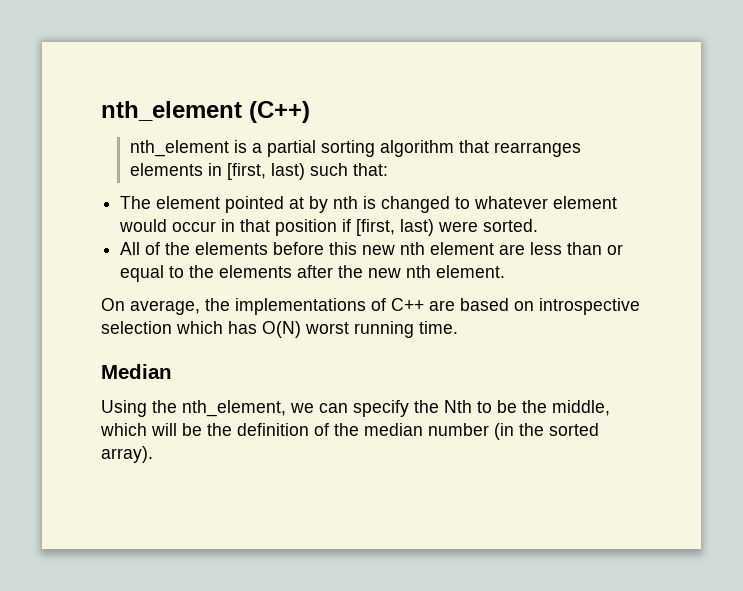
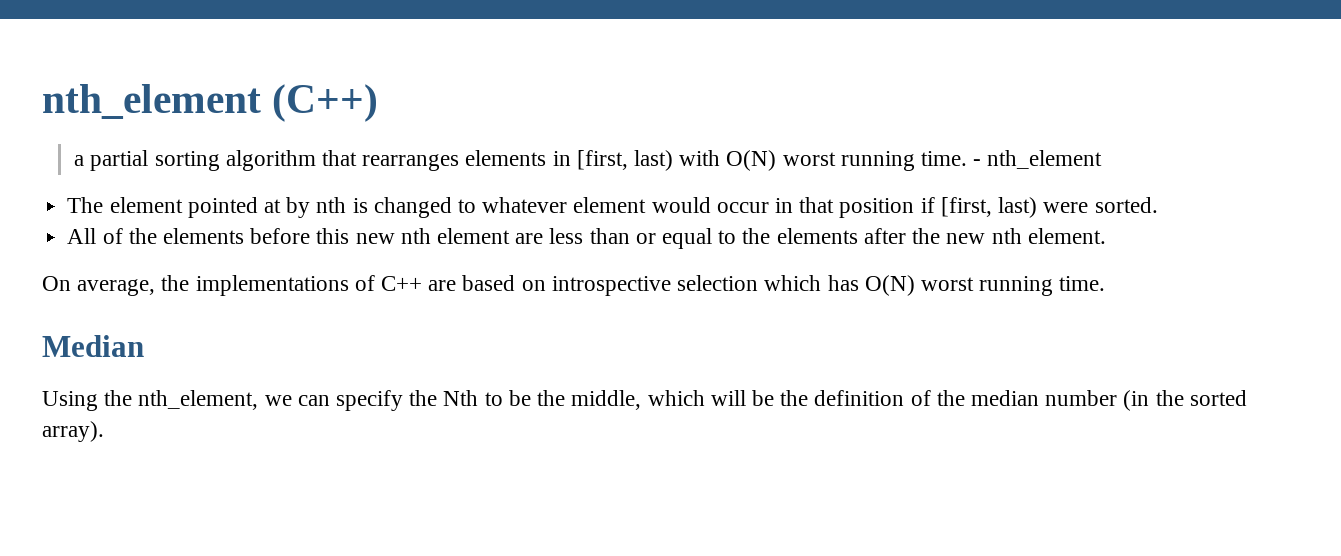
[129,140,247,157] nth_element is -> (379, 103) none
[309,163,388,176] such that: -> [679,150,1103,171] with O(N) worst running time. - nth_element

